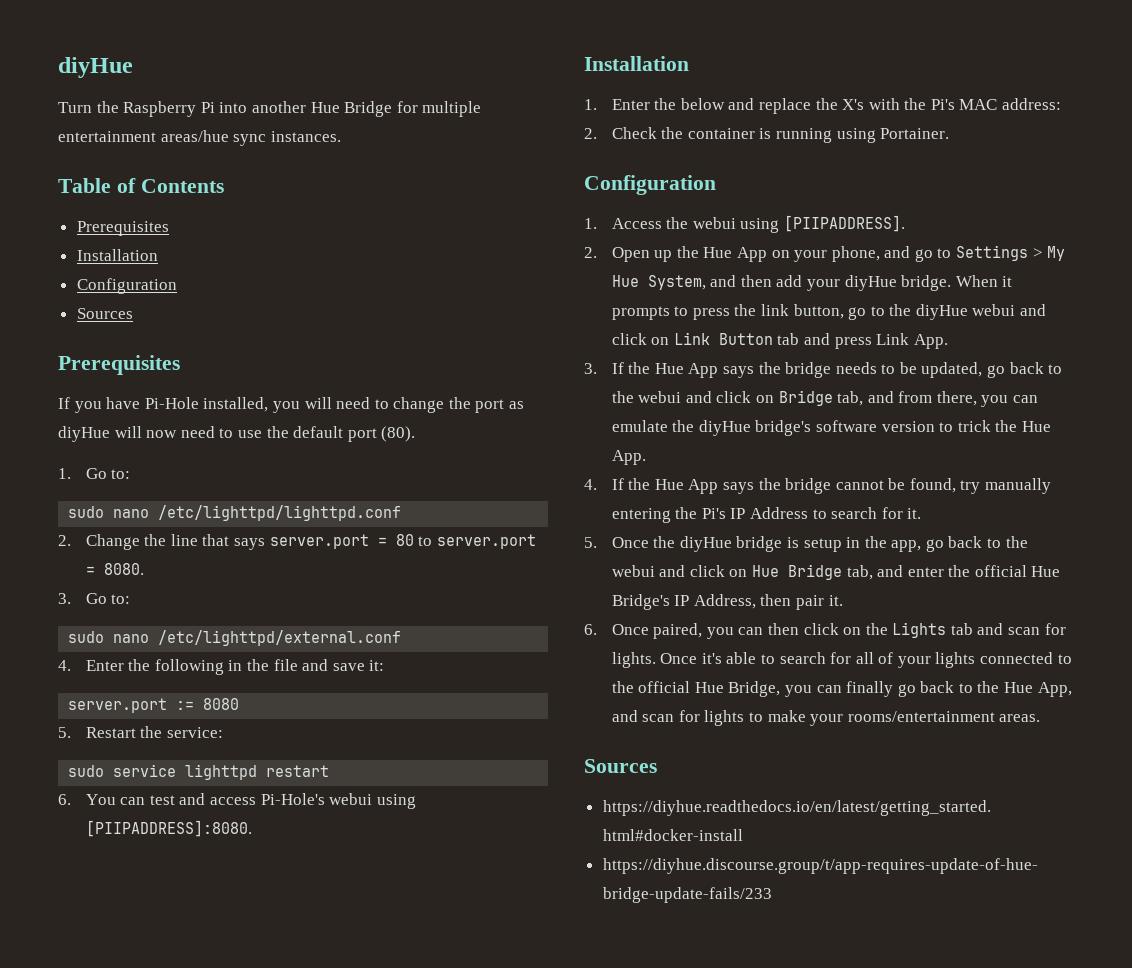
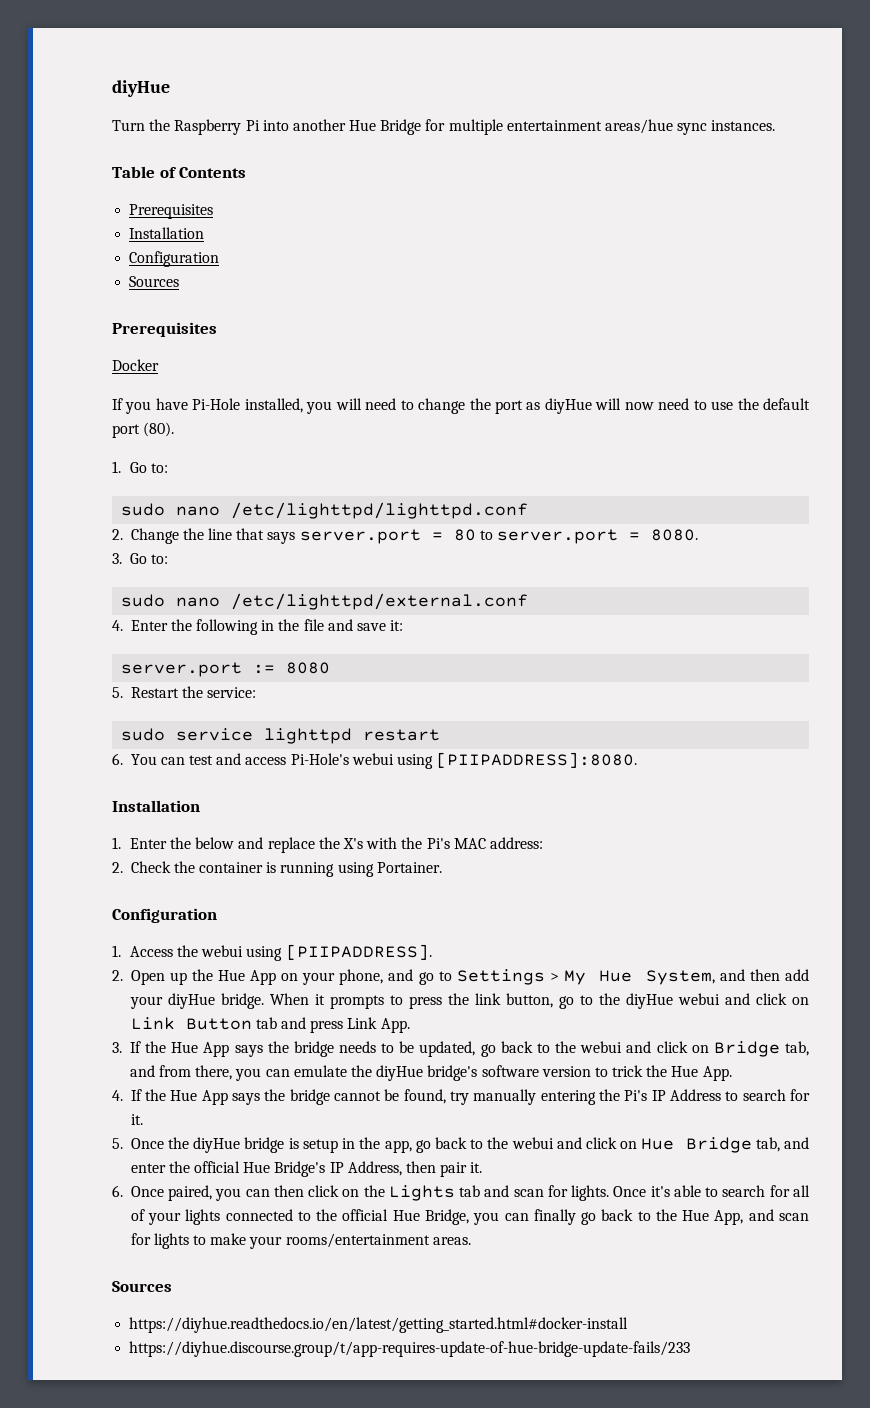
(180, 365) none -> [112,359,159,371] // Docker

